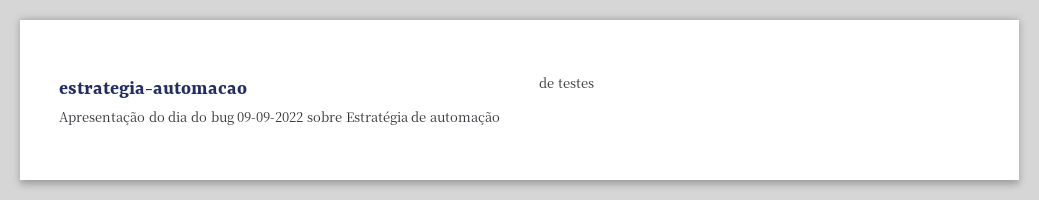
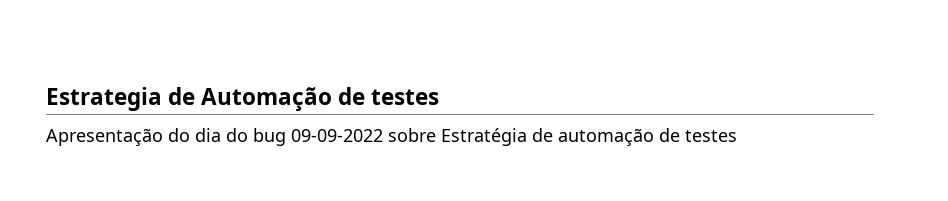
[59,81,247,98] estrategia-automacao -> [46,87,440,111] Estrategia de Automação de testes

